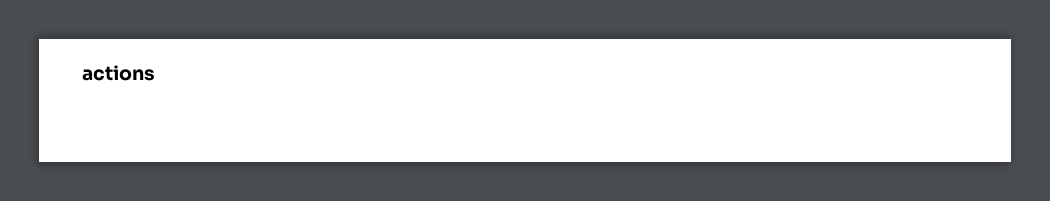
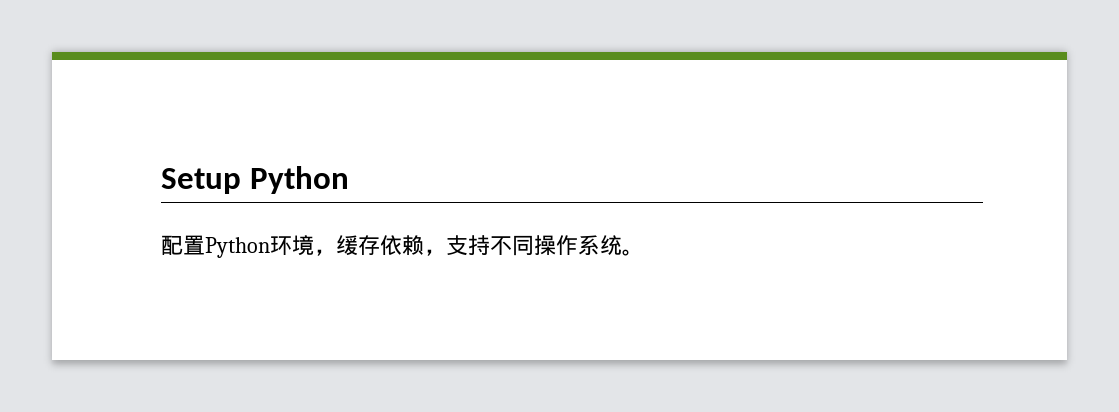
[82,65,155,81] actions -> [161,166,349,194] [161,235,644,258] Setup Python // 配置Python环境，缓存依赖，支持不同操作系统。

